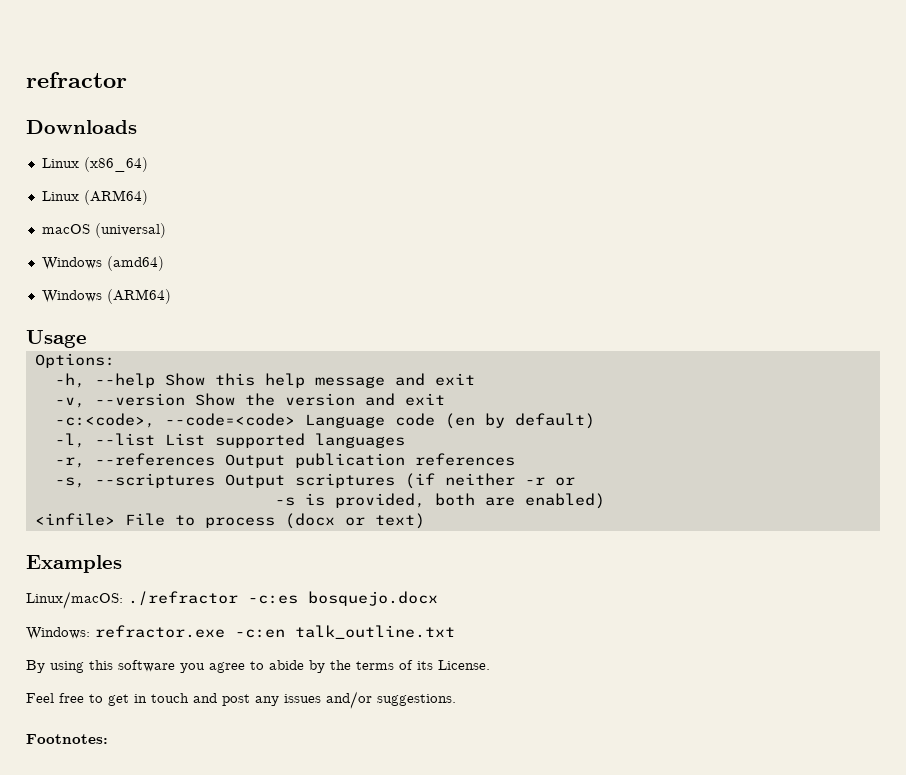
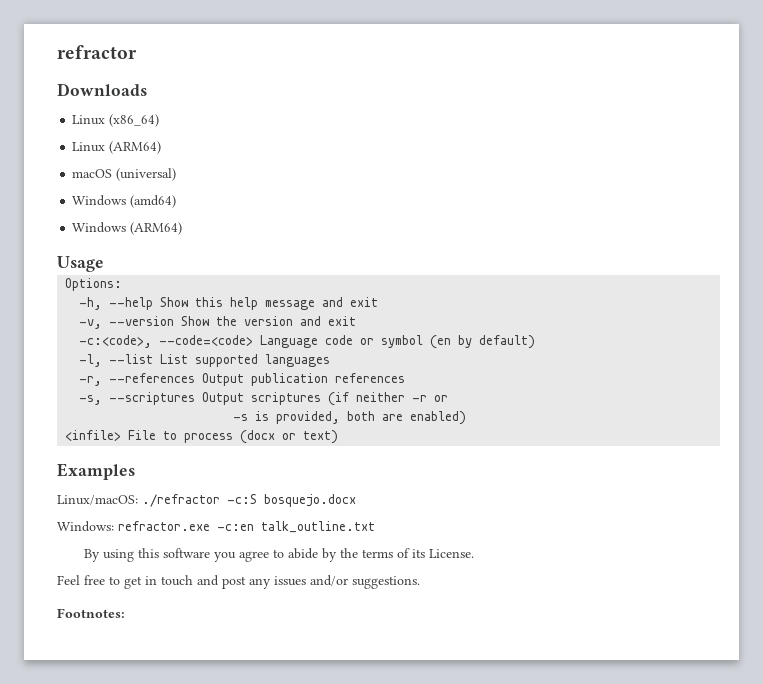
(435, 419) none -> [360,335,424,348] or symbol
[248,595,298,604] -c:es -> [227,494,257,504] -c:S

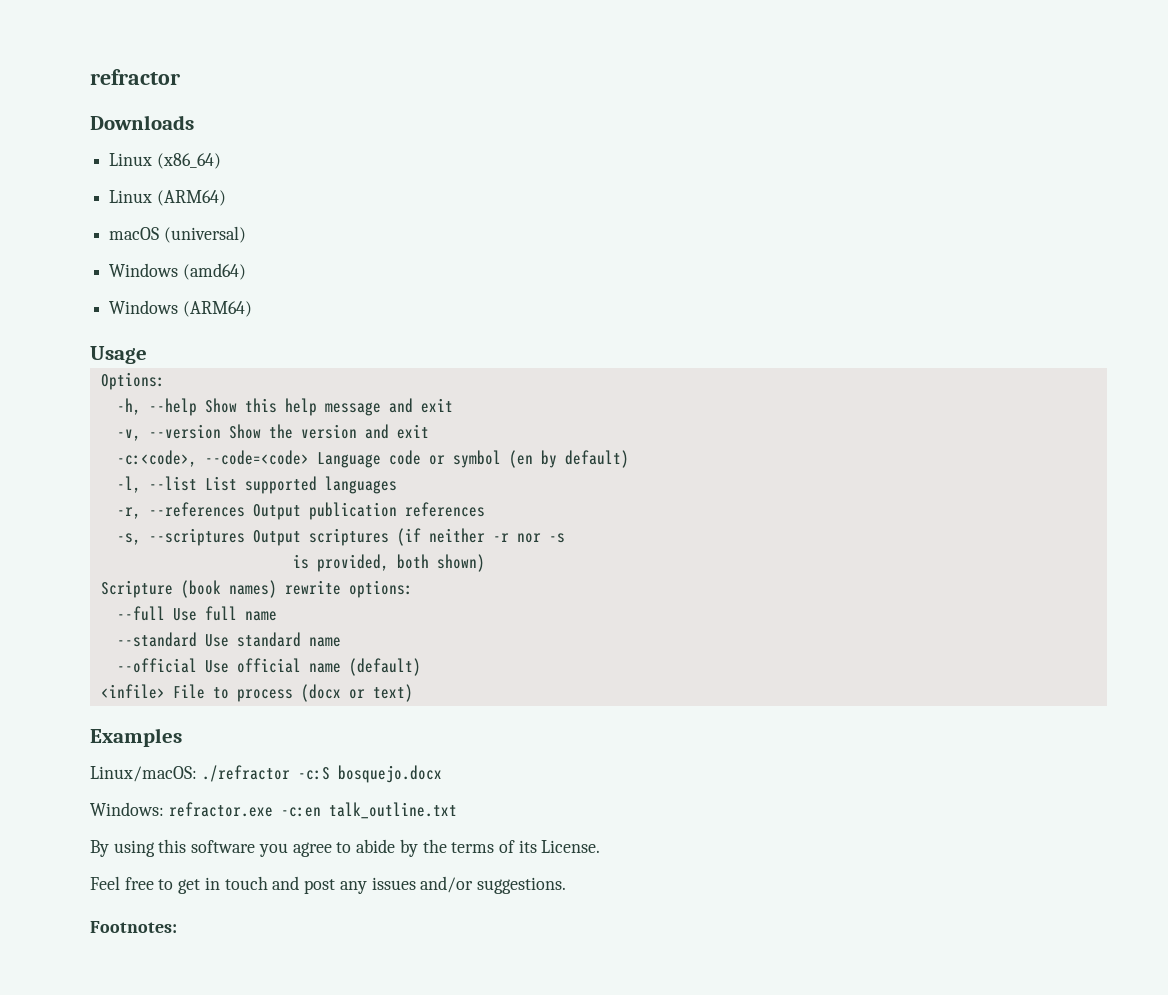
[434,395,449,402] [233,414,249,421] or // -s -> [516,533,565,543] nor -s //
[382,411,467,425] are enabled) -> [436,554,485,572] [100,580,413,598] [116,606,277,621] [116,632,341,647] [116,658,421,676] shown) // Scripture (book names) rewrite options: // --full Use full name // --standard Use standard name // --official Use official name (default)

